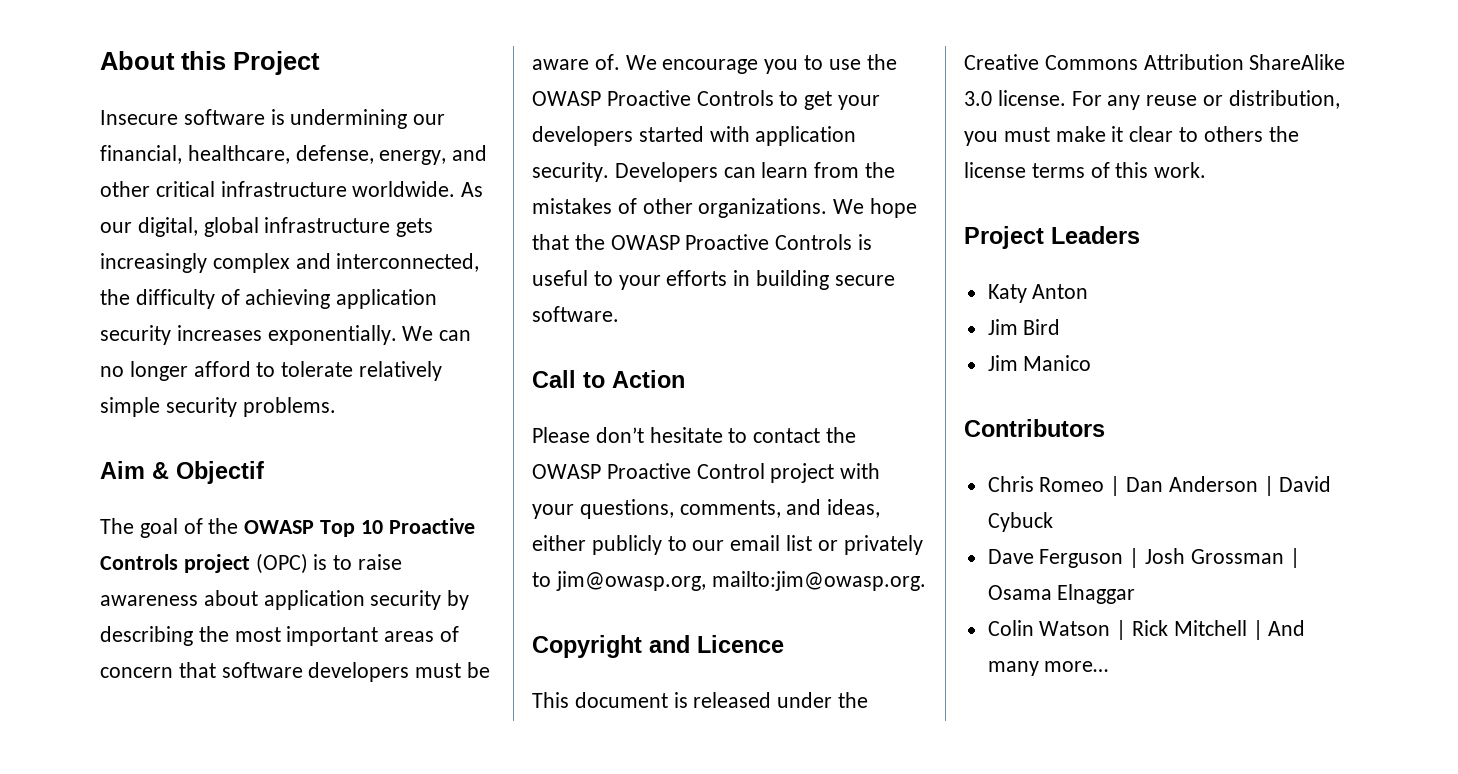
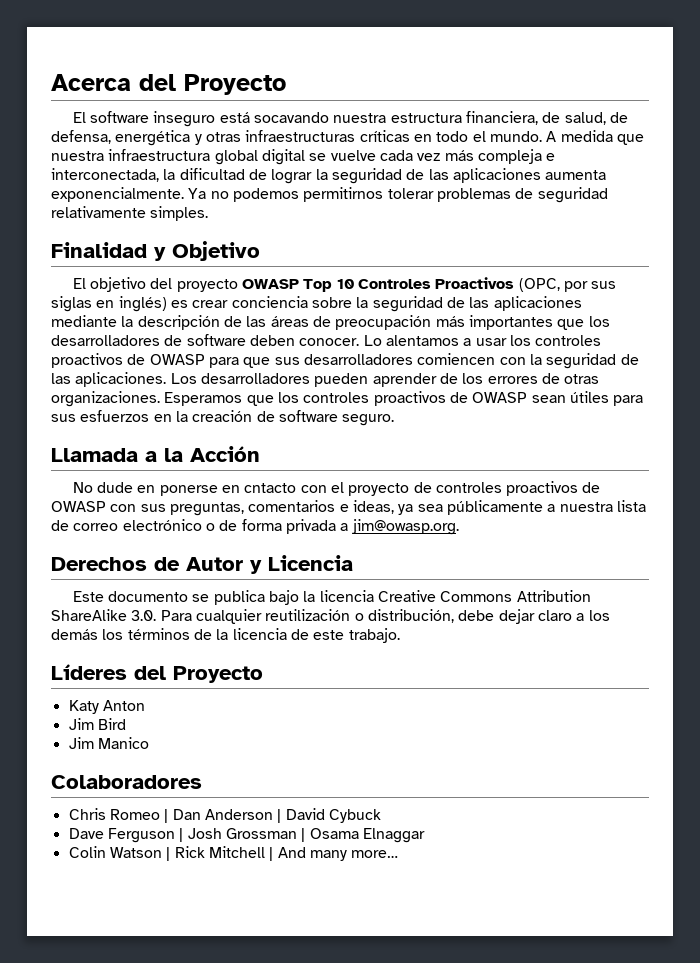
[100,51,320,75] [100,109,446,129] [100,145,488,165] [100,181,484,197] [100,217,434,237] [100,253,480,273] [100,289,438,309] [100,325,472,345] [100,361,443,381] [100,397,336,417] [100,461,264,484] [100,518,475,538] [100,553,403,574] [100,590,470,610] [100,626,460,646] [100,662,491,682] [532,54,897,74] [532,90,881,110] [532,126,857,146] [532,162,896,182] [532,198,918,218] [532,234,873,250] [532,270,895,290] [532,306,619,322] [532,370,685,388] [532,427,857,443] [532,463,881,483] [532,499,881,519] [532,535,923,555] [532,571,926,591] [532,635,784,658] [532,692,869,708] [964,54,1346,70] [964,90,1340,110] [964,126,1299,146] [964,162,1207,178] [964,226,1140,249] About this Project // Insecure software is undermining our financial, healthcare, defense, energy, and other critical infrastructure worldwide. As our digital, global infrastructure gets increasingly complex and interconnected, the difficulty of achieving application security increases exponentially. We can no longer afford to tolerate relatively simple security problems. // Aim & Objectif // The goal of the OWASP Top 10 Proactive Controls project (OPC) is to raise awareness about application security by describing the most important areas of concern that software developers must be aware of. We encourage you to use the OWASP Proactive Controls to get your developers started with application security. Developers can learn from the mistakes of other organizations. We hope that the OWASP Proactive Controls is useful to your efforts in building secure software. // Call to Action // Please don’t hesitate to contact the OWASP Proactive Control project with your questions, comments, and ideas, either publicly to our email list or privately to jim@owasp.org, mailto:jim@owasp.org. // Copyright and Licence // This document is released under the Creative Commons Attribution ShareAlike 3.0 license. For any reuse or distribution, you must make it clear to others the license terms of this work. // Project Leaders -> [51,74,286,95] [72,111,628,127] [51,130,644,146] [51,149,556,165] [51,168,607,184] [51,187,608,203] [51,206,209,221] [51,241,260,261] [72,277,617,292] [51,296,582,312] [51,315,610,330] [51,334,602,346] [51,353,639,369] [51,372,600,387] [51,391,644,407] [51,410,395,426] [51,446,260,462] [72,481,601,496] [51,500,646,516] [51,519,459,535] [51,555,353,574] [72,590,591,605] [51,609,610,624] [51,628,400,643] [51,664,263,683] Acerca del Proyecto // El software inseguro está socavando nuestra estructura financiera, de salud, de defensa, energética y otras infraestructuras críticas en todo el mundo. A medida que nuestra infraestructura global digital se vuelve cada vez más compleja e interconectada, la dificultad de lograr la seguridad de las aplicaciones aumenta exponencialmente. Ya no podemos permitirnos tolerar problemas de seguridad relativamente simples. // Finalidad y Objetivo // El objetivo del proyecto OWASP Top 10 Controles Proactivos (OPC, por sus siglas en inglés) es crear conciencia sobre la seguridad de las aplicaciones mediante la descripción de las áreas de preocupación más importantes que los desarrolladores de software deben conocer. Lo alentamos a usar los controles proactivos de OWASP para que sus desarrolladores comiencen con la seguridad de las aplicaciones. Los desarrolladores pueden aprender de los errores de otras organizaciones. Esperamos que los controles proactivos de OWASP sean útiles para sus esfuerzos en la creación de software seguro. // Llamada a la Acción // No dude en ponerse en cntacto con el proyecto de controles proactivos de OWASP con sus preguntas, comentarios e ideas, ya sea públicamente a nuestra lista de correo electrónico o de forma privada a jim@owasp.org. // Derechos de Autor y Licencia // Este documento se publica bajo la licencia Creative Commons Attribution ShareAlike 3.0. Para cualquier reutilización o distribución, debe dejar claro a los demás los términos de la licencia de este trabajo. // Líderes del Proyecto
[964,419,1105,437] Contributors -> [51,775,202,789] Colaboradores

